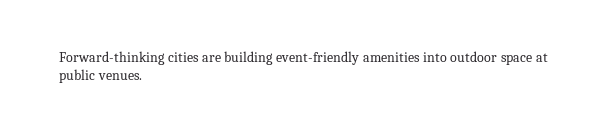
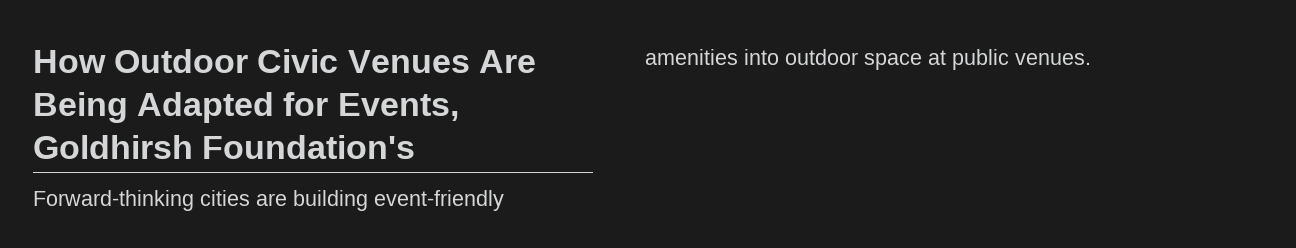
(59, 58) none -> [33,49,536,73] [33,92,459,123] [33,135,416,159] How Outdoor Civic Venues Are Being Adapted for Events, Goldhirsh Foundation's //

